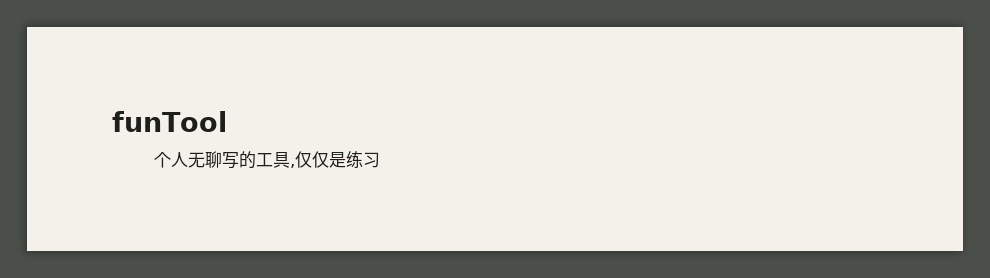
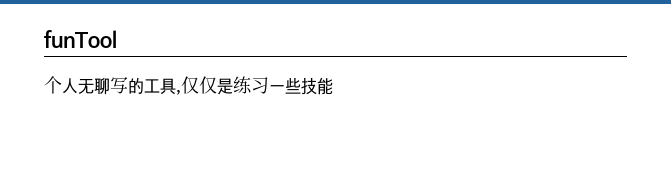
(381, 160) none -> [269,77,333,95] 一些技能

